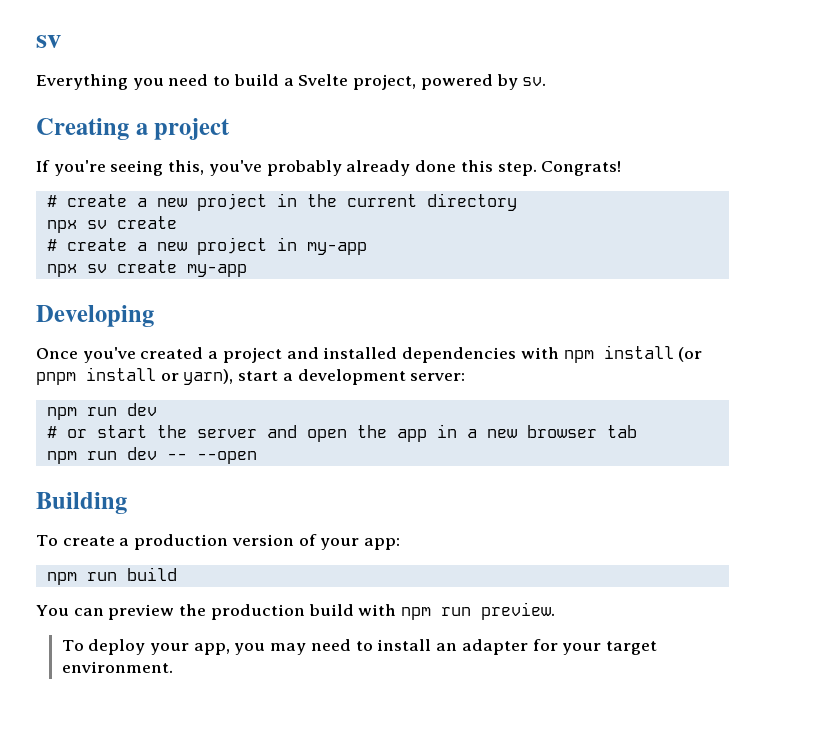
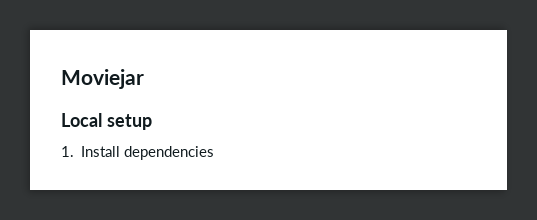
[36,35,61,48] [36,74,547,90] [36,118,231,140] [36,160,622,176] [46,193,517,211] [46,216,177,233] [46,237,367,255] [46,260,247,277] [36,305,154,327] [36,345,703,363] [36,367,466,385] [46,403,157,420] [46,424,637,442] [46,447,257,464] [36,492,127,514] [36,534,401,550] [46,567,177,585] [36,602,556,620] [61,639,657,655] [61,661,173,673] sv // Everything you need to build a Svelte project, powered by sv. // Creating a project // If you're seeing this, you've probably already done this step. Congrats! // # create a new project in the current directory // npx sv create // # create a new project in my-app // npx sv create my-app // Developing // Once you've created a project and installed dependencies with npm install (or pnpm install or yarn), start a development server: // npm run dev // # or start the server and open the app in a new browser tab // npm run dev -- --open // Building // To create a production version of your app: // npm run build // You can preview the production build with npm run preview. // To deploy your app, you may need to install an adapter for your target environment. -> [61,69,144,89] [61,113,152,130] [61,146,215,160] Moviejar // Local setup // 1. Install dependencies

